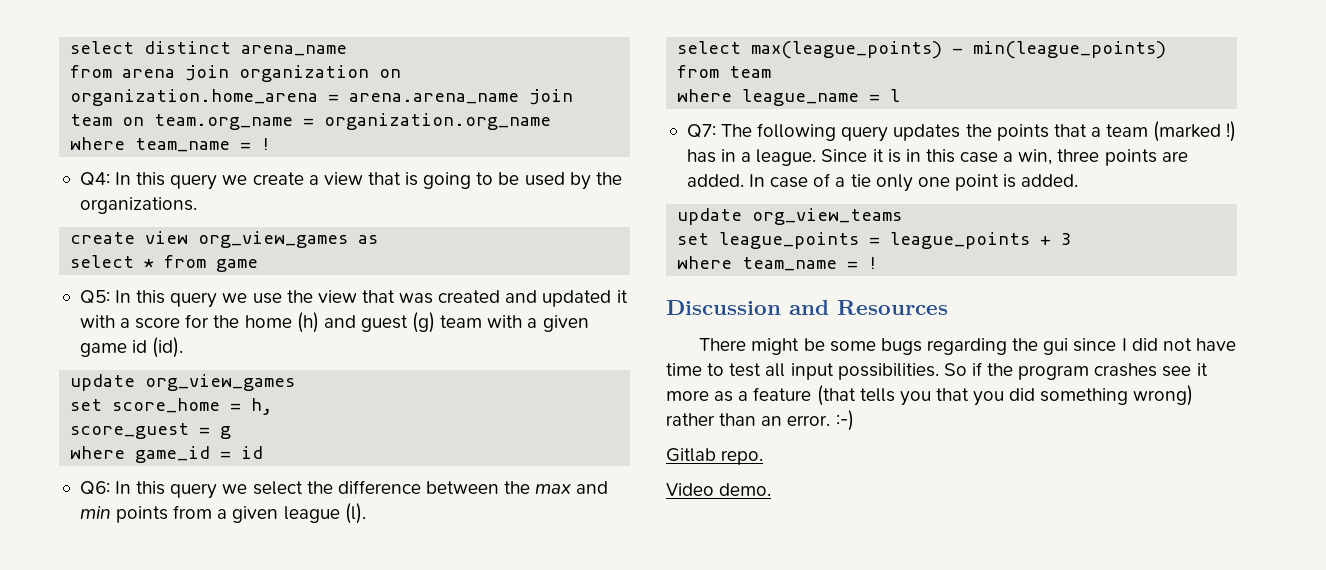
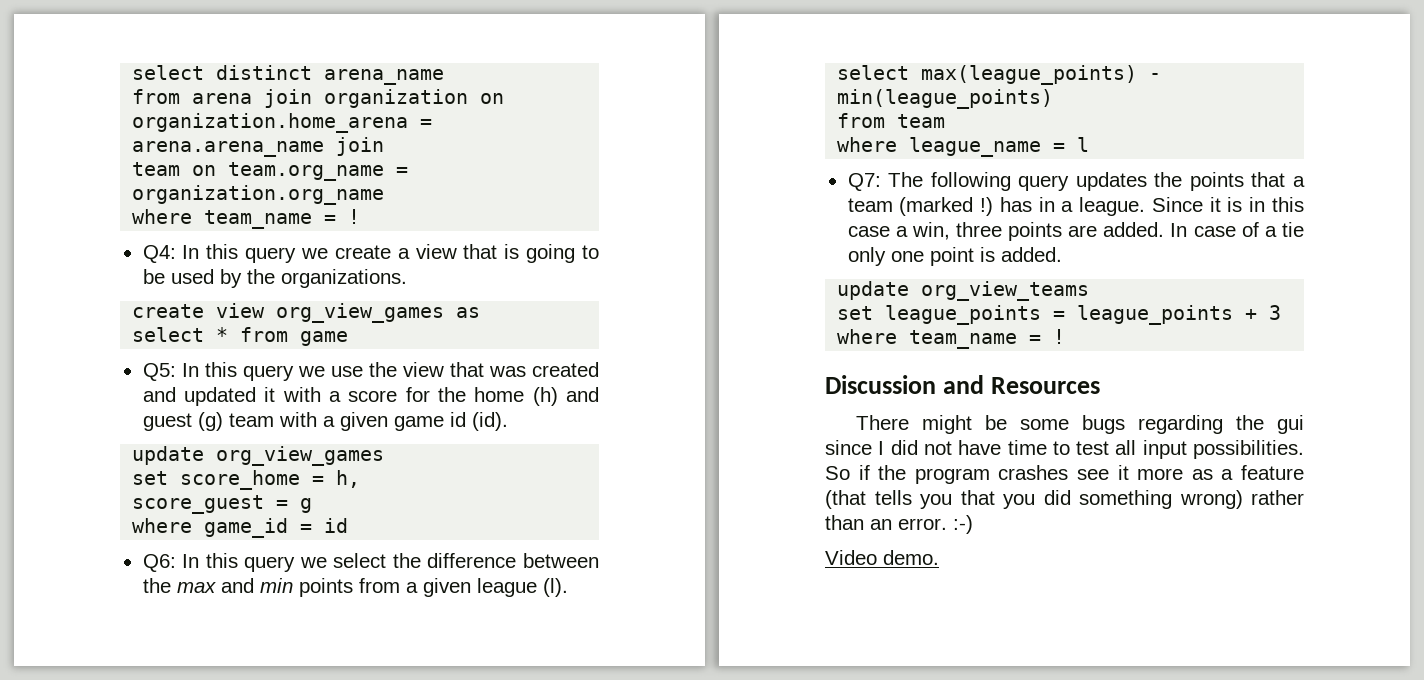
[666,448,764,465] // Gitlab repo. -> (973, 524) none

